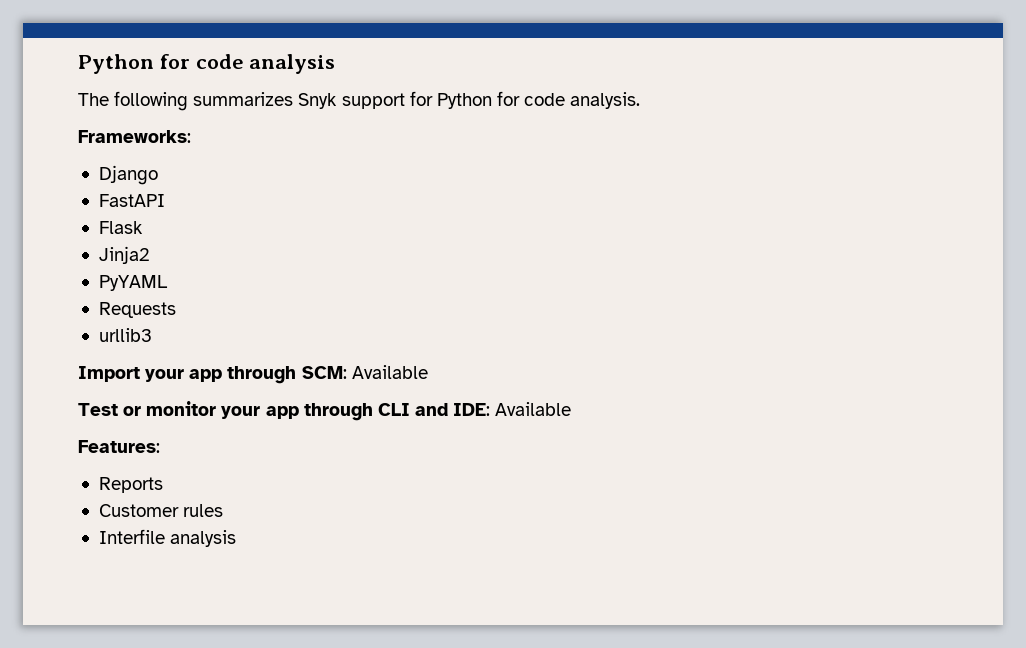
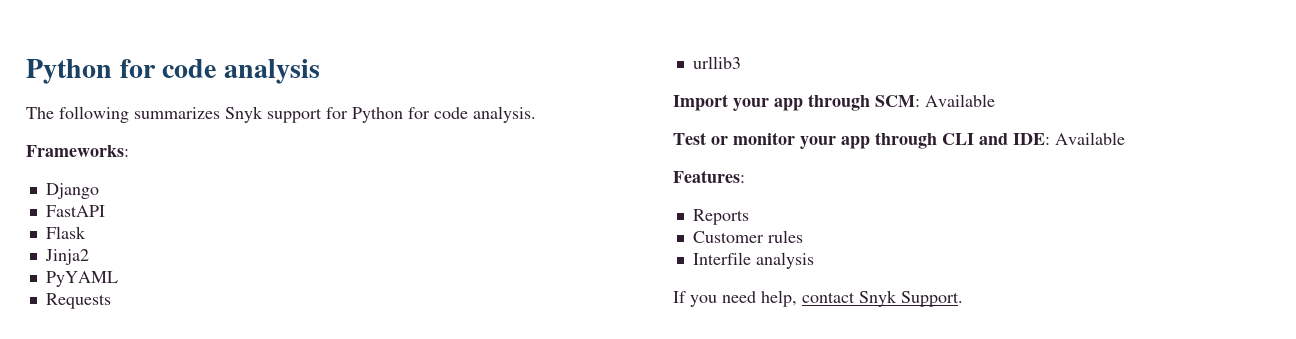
(237, 538) none -> [673,290,963,307] // If you need help, contact Snyk Support.

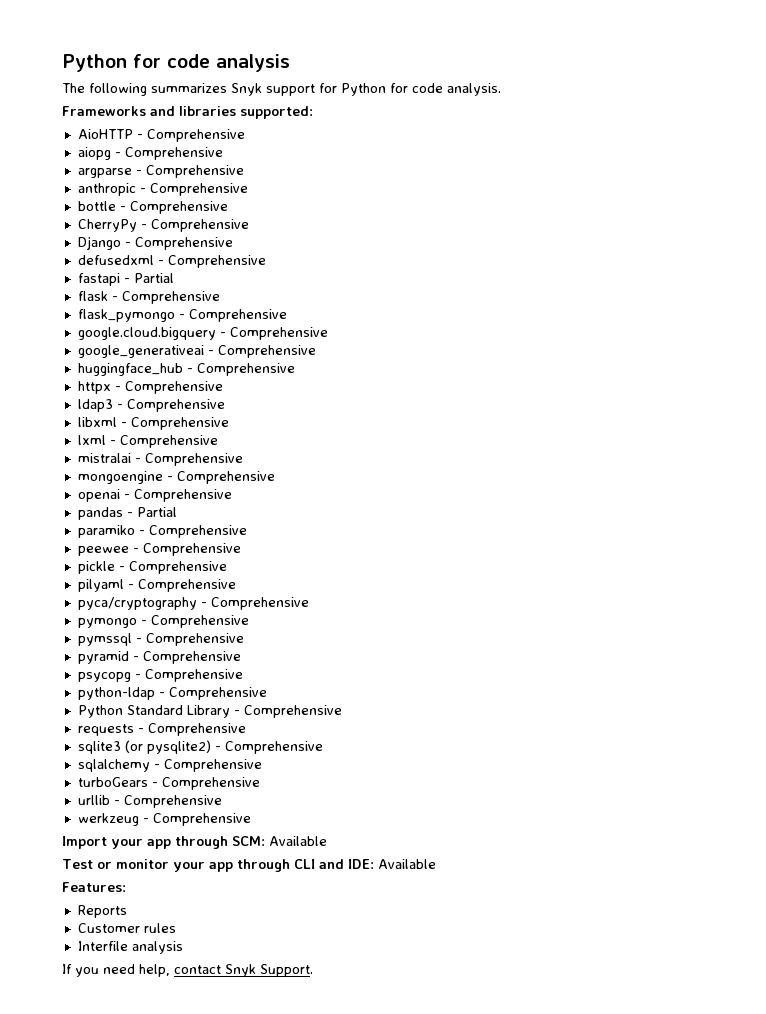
[26,145,129,157] [45,183,99,199] [45,205,105,217] [45,226,86,239] [44,249,89,265] [45,271,118,287] [45,293,111,309] [692,56,741,69] Frameworks: // Django // FastAPI // Flask // Jinja2 // PyYAML // Requests // urllib3 -> [62,106,313,119] [77,129,245,142] [77,147,223,160] [77,165,244,178] [77,183,248,196] [77,201,228,214] [77,219,249,232] [77,236,233,250] [77,255,266,268] [77,273,174,286] [77,291,220,304] [77,309,287,322] [77,327,328,340] [77,345,316,358] [77,363,295,376] [77,381,223,394] [77,399,225,412] [77,417,229,430] [77,435,218,448] [77,453,243,466] [77,471,275,484] [77,489,232,502] [77,507,177,520] [77,525,247,538] [77,543,241,556] [77,561,227,574] [77,579,236,592] [77,597,309,610] [77,615,249,628] [77,633,244,646] [77,651,241,664] [77,669,243,682] [77,687,267,700] [77,705,342,718] [77,723,246,736] [77,740,323,754] [77,759,262,772] [77,777,260,790] [77,795,222,808] [77,813,251,826] Frameworks and libraries supported: // AioHTTP - Comprehensive // aiopg - Comprehensive // argparse - Comprehensive // anthropic - Comprehensive // bottle - Comprehensive // CherryPy - Comprehensive // Django - Comprehensive // defusedxml - Comprehensive // fastapi - Partial // flask - Comprehensive // flask_pymongo - Comprehensive // google.cloud.bigquery - Comprehensive // google_generativeai - Comprehensive // huggingface_hub - Comprehensive // httpx - Comprehensive // ldap3 - Comprehensive // libxml - Comprehensive // lxml - Comprehensive // mistralai - Comprehensive // mongoengine - Comprehensive // openai - Comprehensive // pandas - Partial // paramiko - Comprehensive // peewee - Comprehensive // pickle - Comprehensive // pilyaml - Comprehensive // pyca/cryptography - Comprehensive // pymongo - Comprehensive // pymssql - Comprehensive // pyramid - Comprehensive // psycopg - Comprehensive // python-ldap - Comprehensive // Python Standard Library - Comprehensive // requests - Comprehensive // sqlite3 (or pysqlite2) - Comprehensive // sqlalchemy - Comprehensive // turboGears - Comprehensive // urllib - Comprehensive // werkzeug - Comprehensive

